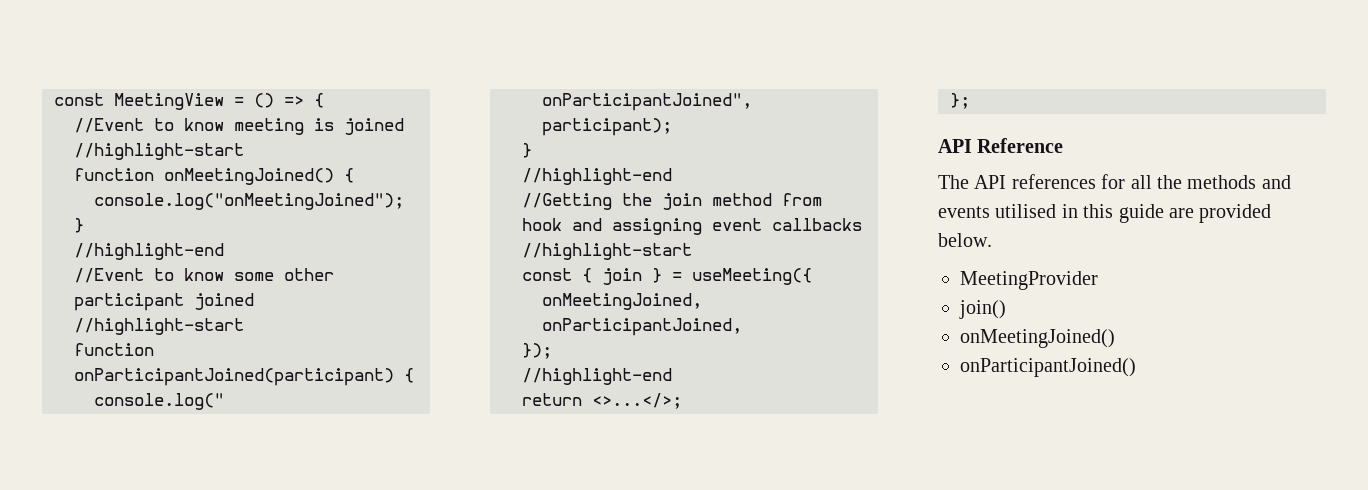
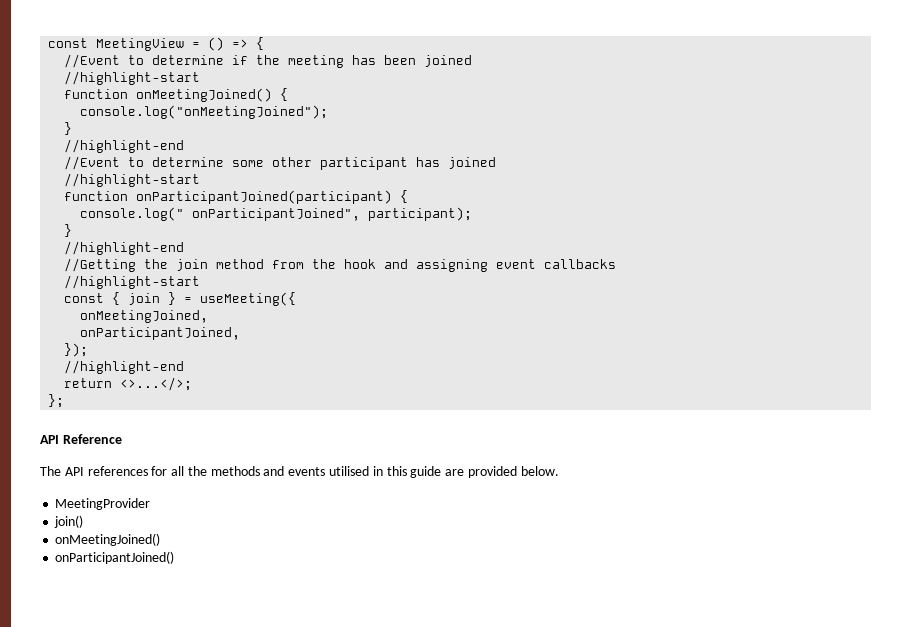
[184,118,334,135] know meeting is -> [152,55,417,68] determine if the meeting has been
[184,268,224,281] know -> [152,157,225,167] determine
(184, 302) none -> [416,157,441,167] has
(822, 199) none -> [312,259,337,269] the

